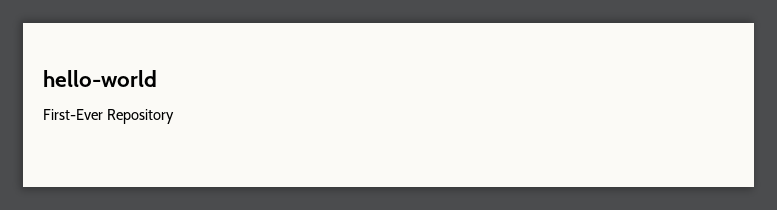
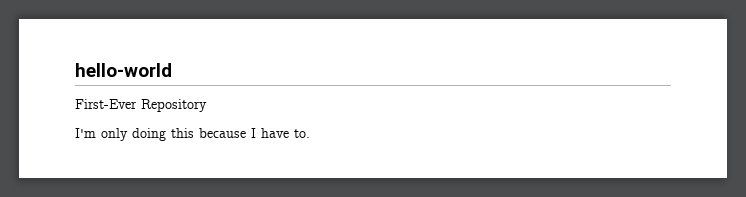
(174, 116) none -> [75,128,310,141] // I'm only doing this because I have to.

